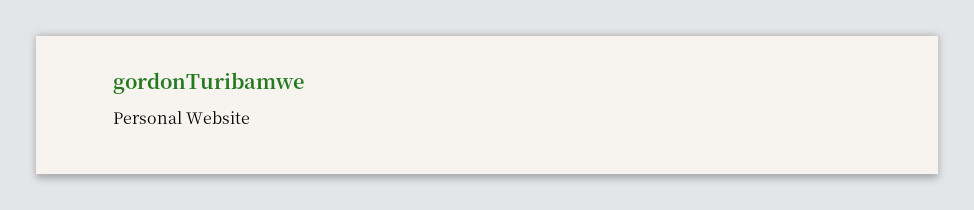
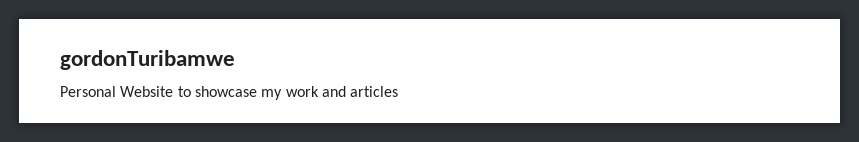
(251, 117) none -> [177,86,399,100] to showcase my work and articles

